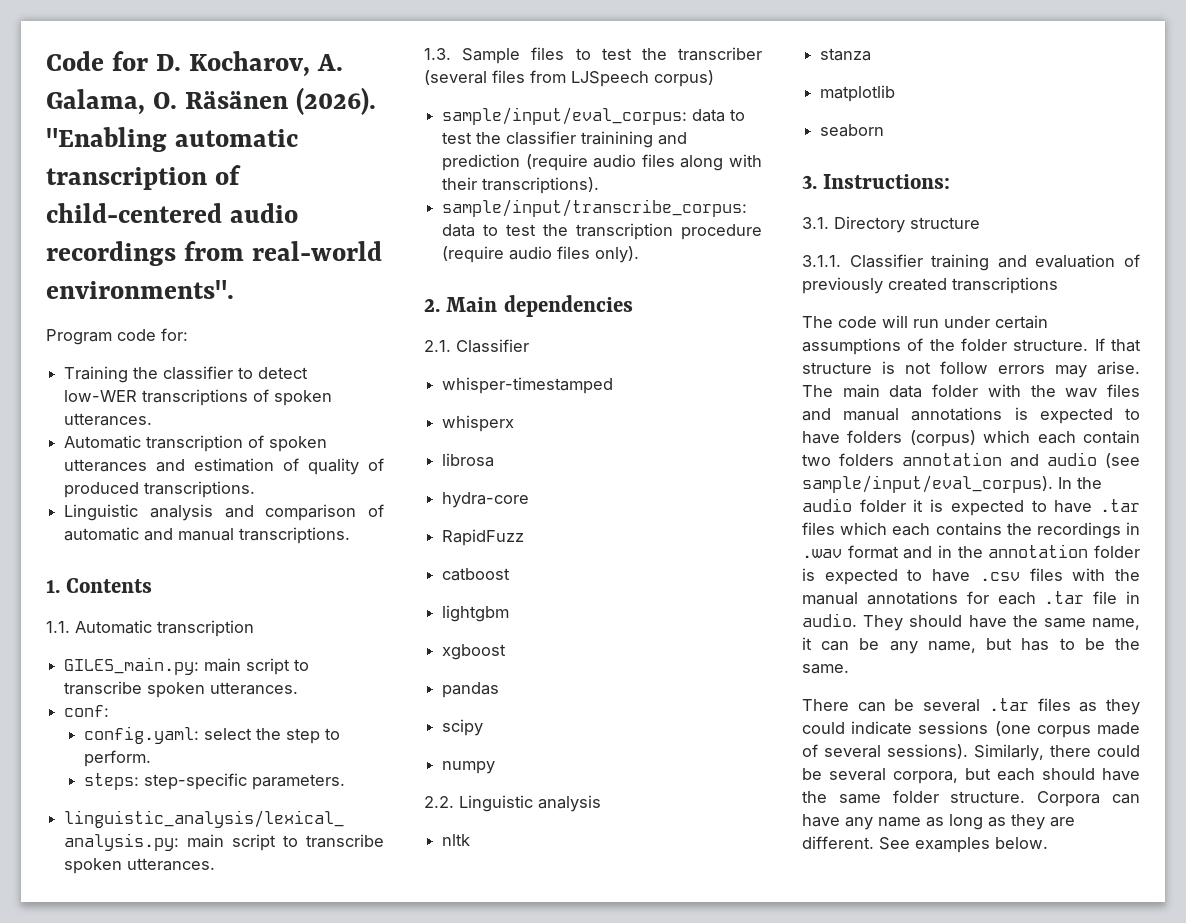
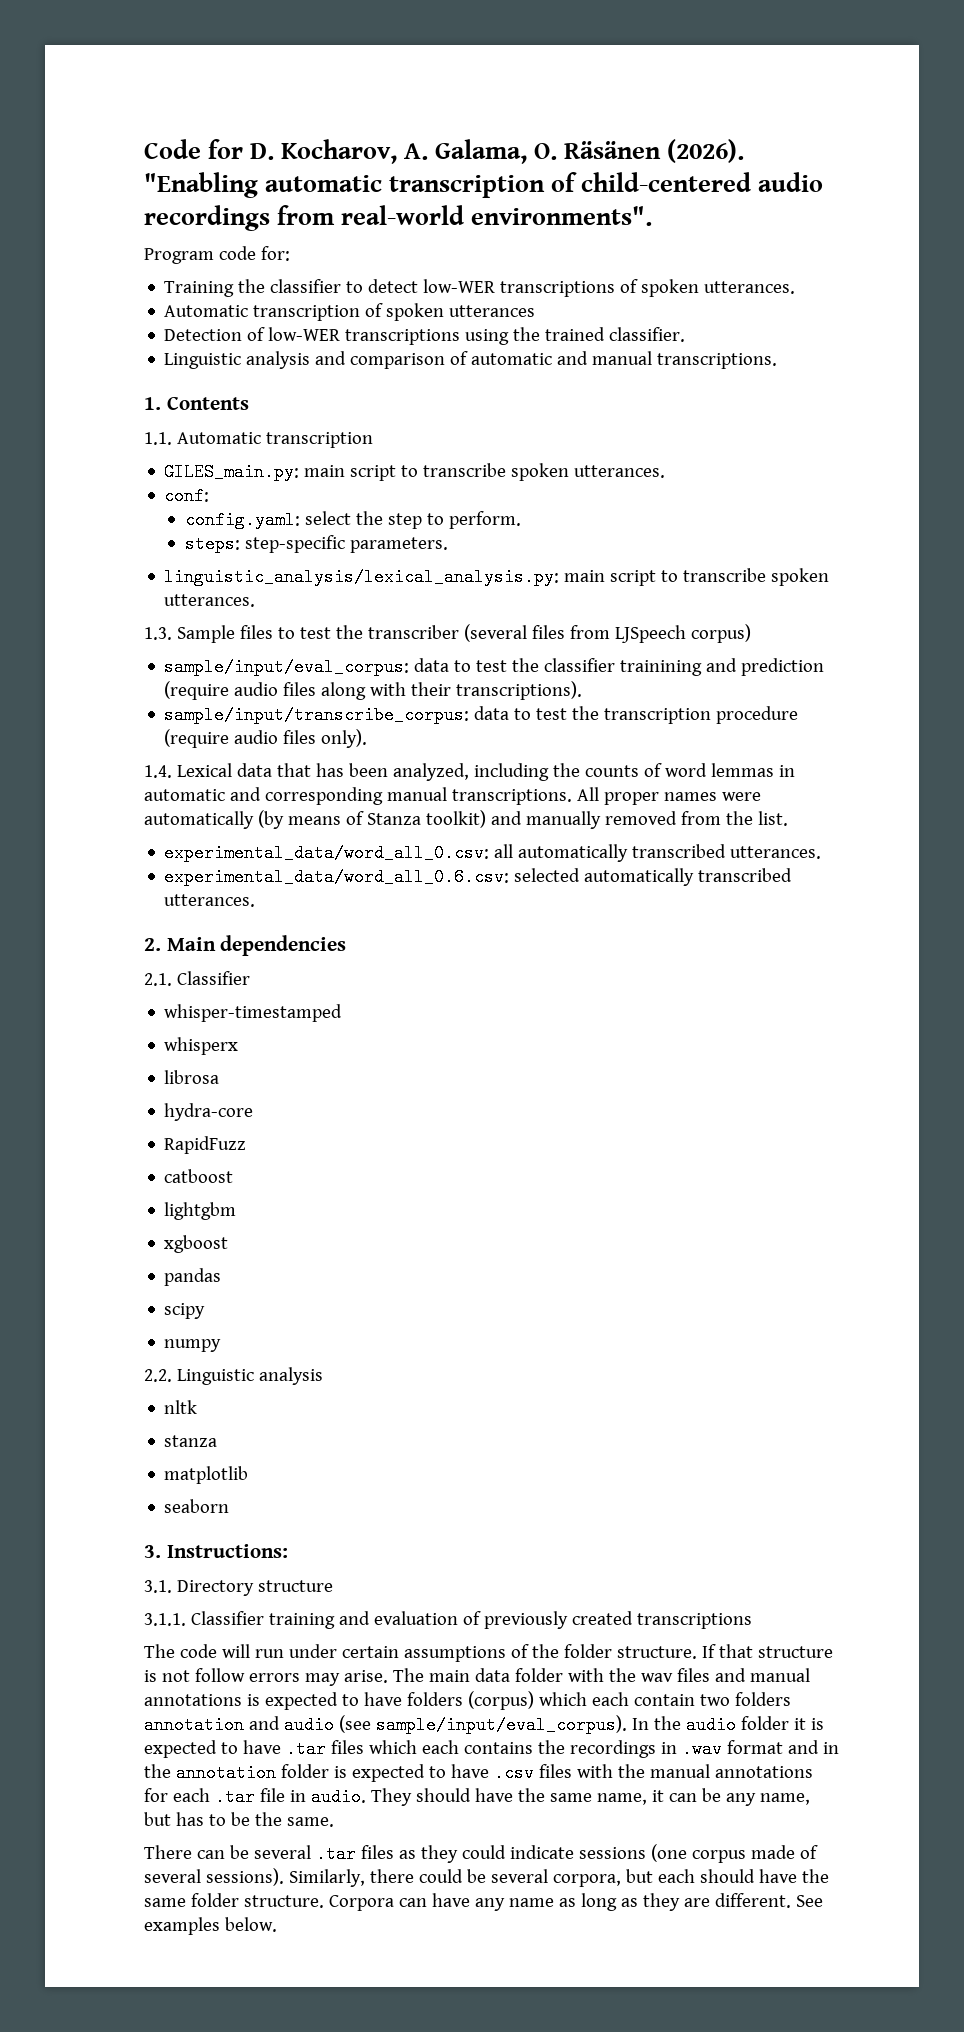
[156,458,385,475] [64,481,256,498] and estimation of quality of produced transcriptions. -> [164,327,686,345] // Detection of low-WER transcriptions using the trained classifier.
(640, 254) none -> [144,763,795,781] [144,787,761,805] [144,810,788,829] [164,844,822,862] [164,868,793,886] [164,894,256,907] // 1.4. Lexical data that has been analyzed, including the counts of word lemmas in automatic and corresponding manual transcriptions. All proper names were automatically (by means of Stanza toolkit) and manually removed from the list. // experimental_data/word_all_0.csv: all automatically transcribed utterances. // experimental_data/word_all_0.6.csv: selected automatically transcribed utterances.

